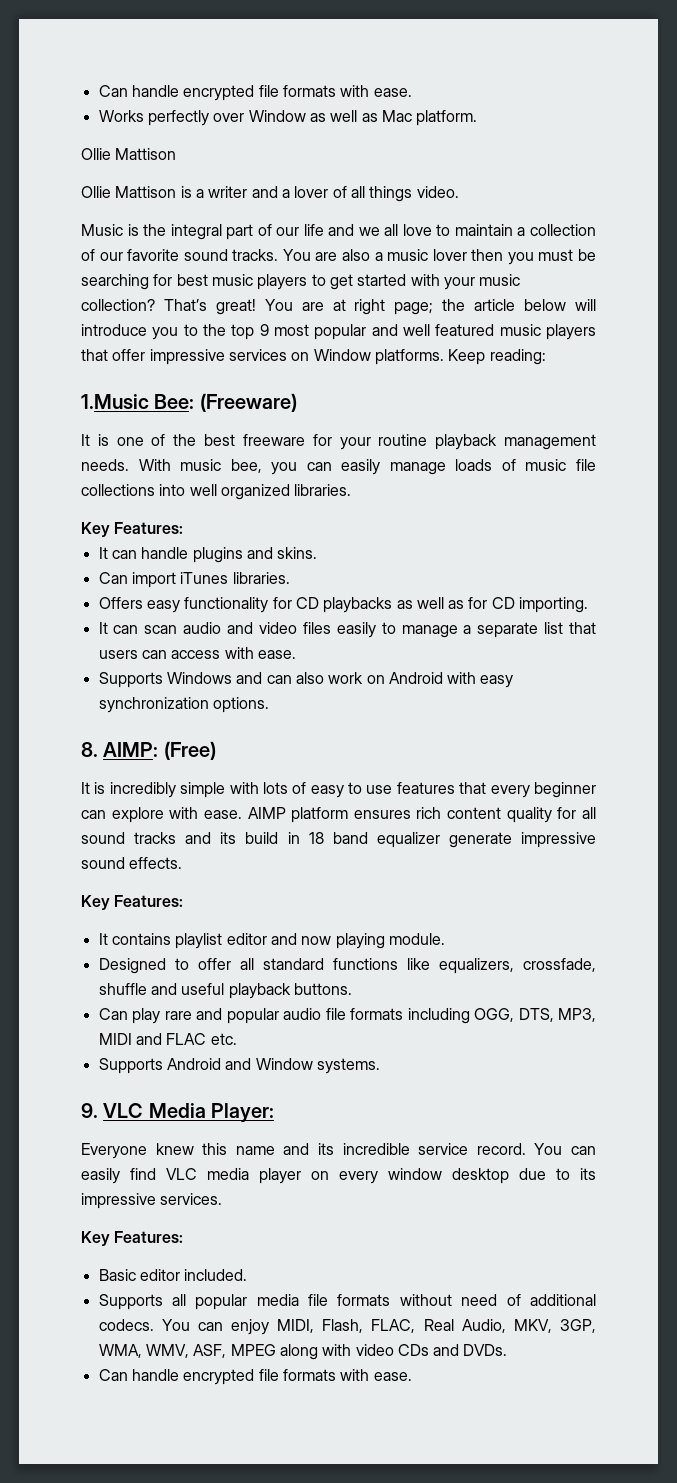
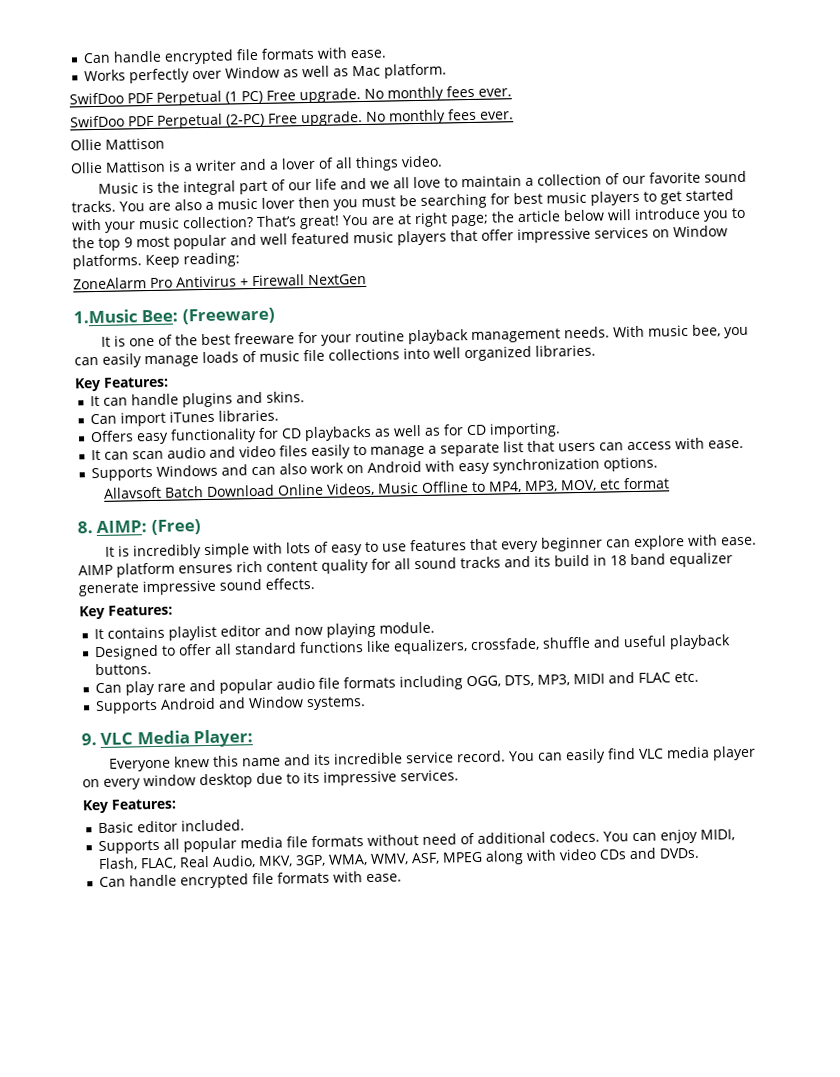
(478, 118) none -> [69,85,512,106] [70,108,514,129] // SwifDoo PDF Perpetual (1 PC) Free upgrade. No monthly fees ever. // SwifDoo PDF Perpetual (2-PC) Free upgrade. No monthly fees ever.
(546, 357) none -> [73,273,367,290] // ZoneAlarm Pro Antivirus + Firewall NextGen
(269, 705) none -> [103,477,671,499] // Allavsoft Batch Download Online Videos, Music Offline to MP4, MP3, MOV, etc format

